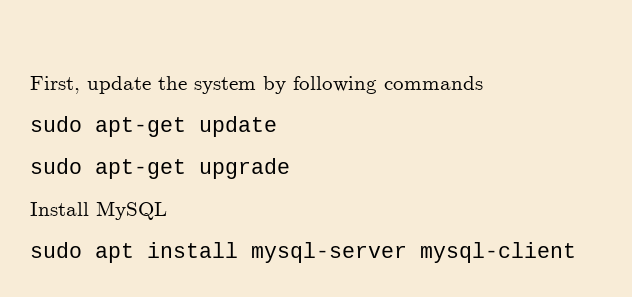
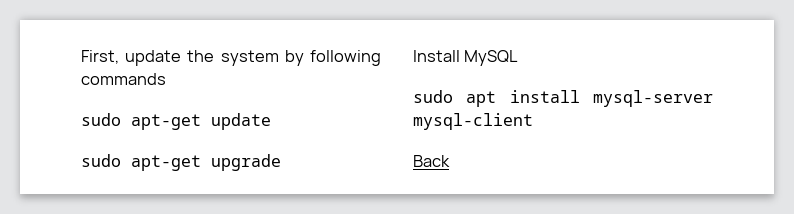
(576, 252) none -> [413,155,450,167] // Back

